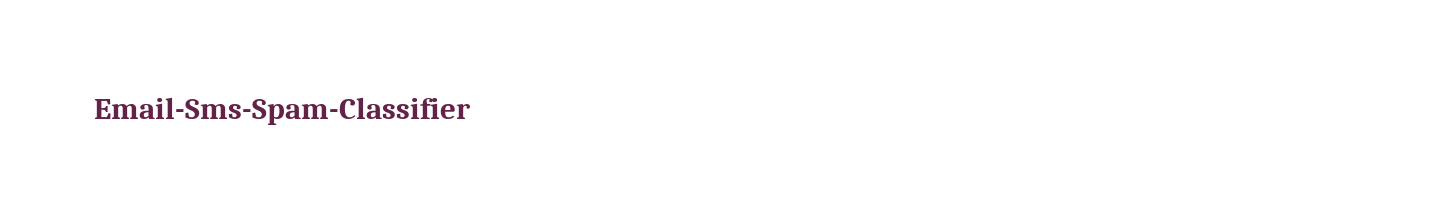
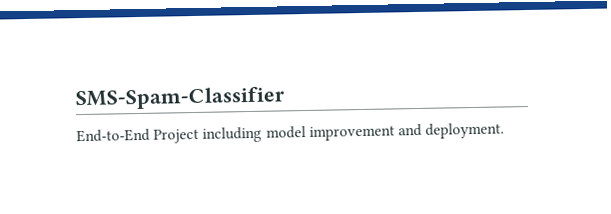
[94,97,471,125] Email-Sms-Spam-Classifier -> [75,86,285,111] [76,122,505,144] SMS-Spam-Classifier // End-to-End Project including model improvement and deployment.

